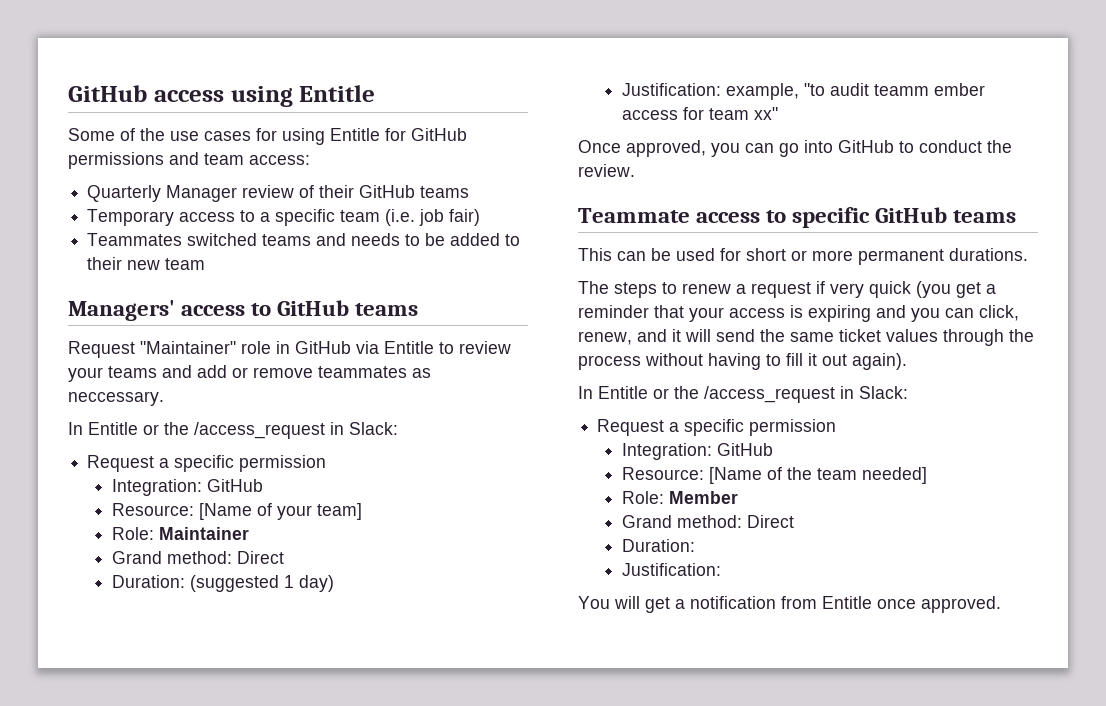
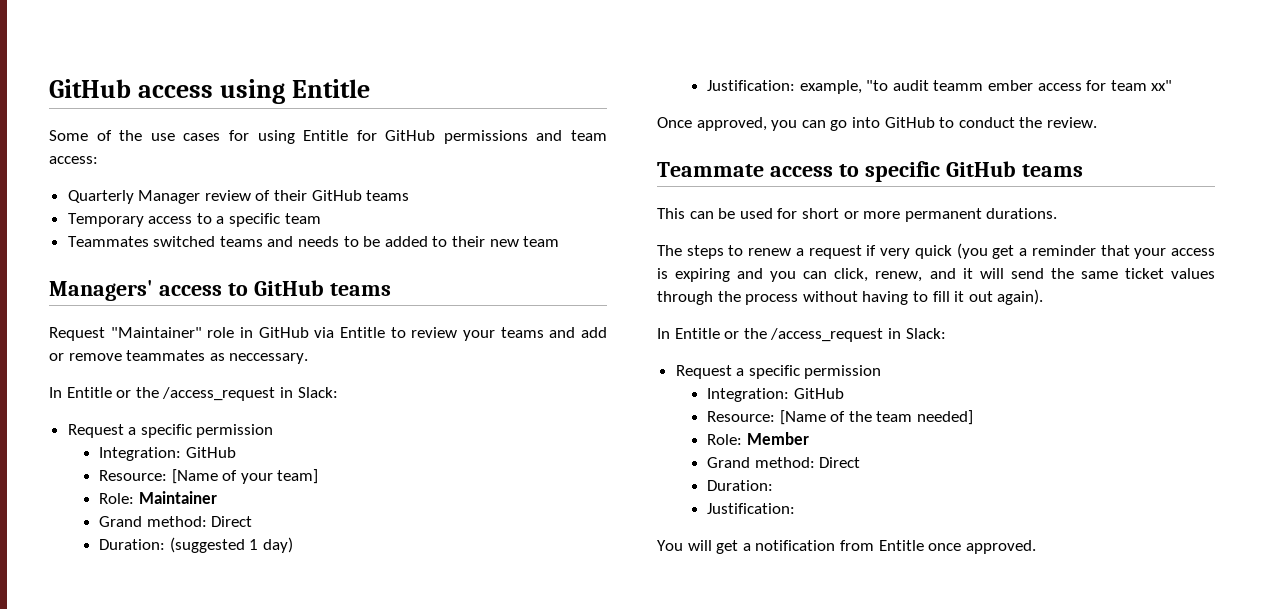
[385,209,481,226] (i.e. job fair) -> (321, 218) none

